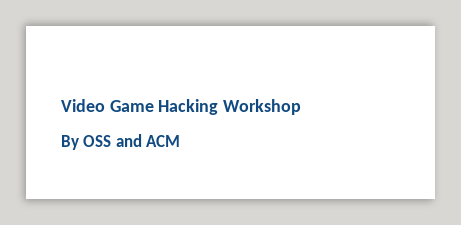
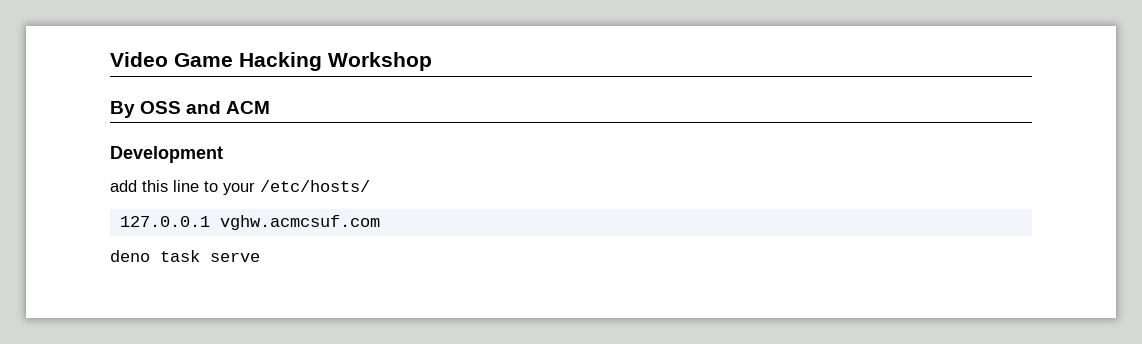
(181, 141) none -> [110,146,223,163] [110,180,370,195] [119,215,380,230] [110,250,260,262] // Development // add this line to your /etc/hosts/ // 127.0.0.1 vghw.acmcsuf.com // deno task serve

